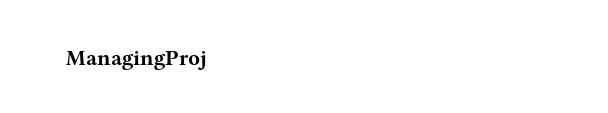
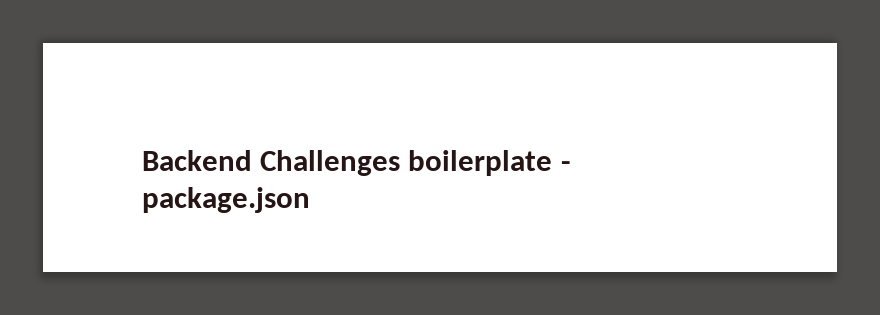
[66,50,207,70] ManagingProj -> [142,150,570,176] [142,187,310,213] Backend Challenges boilerplate - package.json

